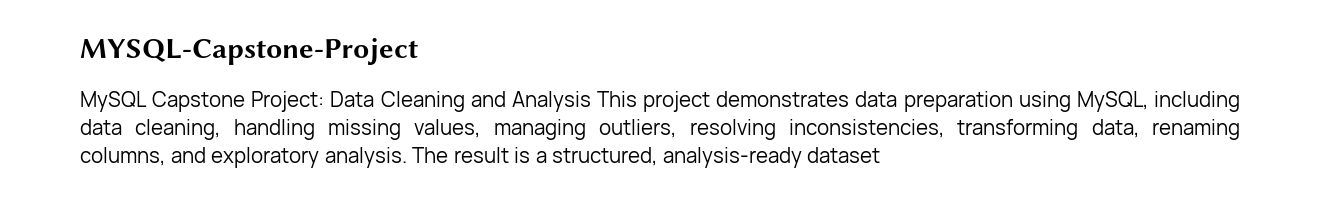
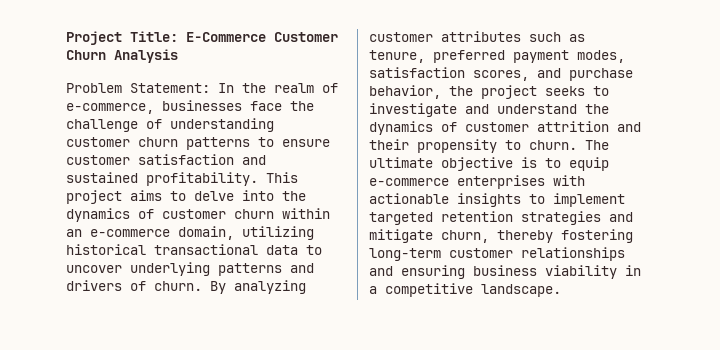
[80,38,418,65] [80,91,1240,112] [80,119,1240,140] [80,147,881,168] MYSQL-Capstone-Project // MySQL Capstone Project: Data Cleaning and Analysis This project demonstrates data preparation using MySQL, including data cleaning, handling missing values, managing outliers, resolving inconsistencies, transforming data, renaming columns, and exploratory analysis. The result is a structured, analysis-ready dataset -> [66,31,338,45] [66,49,178,63] [66,83,338,93] [66,100,314,114] [66,118,274,132] [66,137,330,150] [66,154,266,165] [66,172,298,186] [66,190,306,204] [66,208,330,222] [66,226,314,240] [66,244,322,255] [66,262,314,276] [66,280,306,294] [369,31,585,42] [369,50,625,63] [369,67,633,81] [369,85,609,99] [369,103,609,117] [369,121,641,135] [369,139,609,153] [369,157,609,171] [369,175,585,189] [369,193,625,207] [369,211,633,225] [369,229,633,243] [369,247,625,261] [369,265,641,279] [369,283,561,297] Project Title: E-Commerce Customer Churn Analysis // Problem Statement: In the realm of e-commerce, businesses face the challenge of understanding customer churn patterns to ensure customer satisfaction and sustained profitability. This project aims to delve into the dynamics of customer churn within an e-commerce domain, utilizing historical transactional data to uncover underlying patterns and drivers of churn. By analyzing customer attributes such as tenure, preferred payment modes, satisfaction scores, and purchase behavior, the project seeks to investigate and understand the dynamics of customer attrition and their propensity to churn. The ultimate objective is to equip e-commerce enterprises with actionable insights to implement targeted retention strategies and mitigate churn, thereby fostering long-term customer relationships and ensuring business viability in a competitive landscape.

